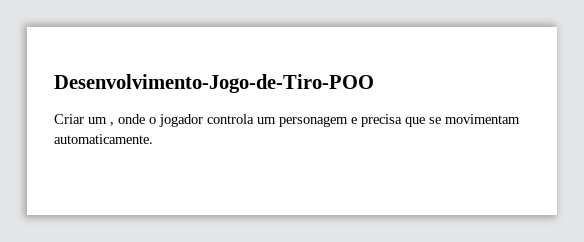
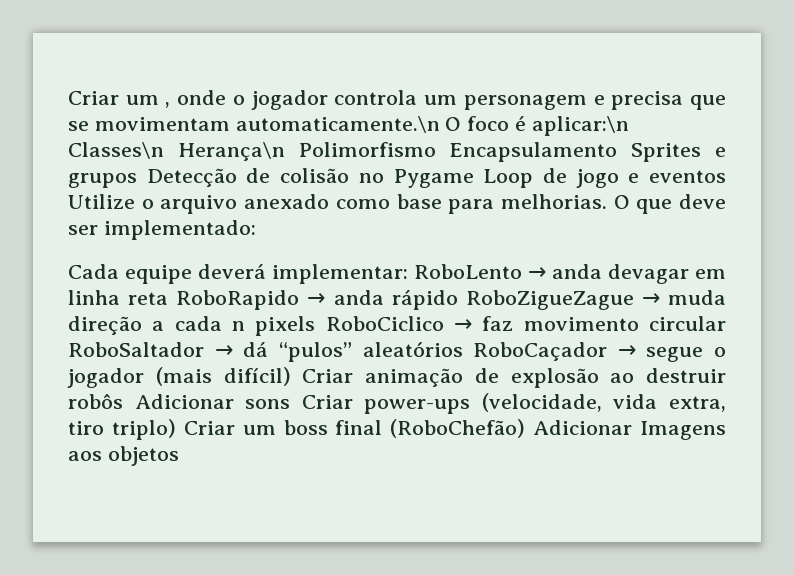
[54,74,374,93] Desenvolvimento-Jogo-de-Tiro-POO // -> (68, 98) none
[54,134,153,144] automaticamente. -> [235,116,629,136] [68,142,726,162] [68,168,726,188] [68,194,726,214] [68,220,256,240] [68,264,726,284] [68,290,726,310] [68,316,726,336] [68,341,726,362] [67,367,726,388] [68,393,726,414] [68,419,726,440] [68,446,179,466] automaticamente.\n O foco é aplicar:\n Classes\n Herança\n Polimorfismo Encapsulamento Sprites e grupos Detecção de colisão no Pygame Loop de jogo e eventos Utilize o arquivo anexado como base para melhorias. O que deve ser implementado: // Cada equipe deverá implementar: RoboLento → anda devagar em linha reta RoboRapido → anda rápido RoboZigueZague → muda direção a cada n pixels RoboCiclico → faz movimento circular RoboSaltador → dá “pulos” aleatórios RoboCaçador → segue o jogador (mais difícil) Criar animação de explosão ao destruir robôs Adicionar sons Criar power-ups (velocidade, vida extra, tiro triplo) Criar um boss final (RoboChefão) Adicionar Imagens aos objetos

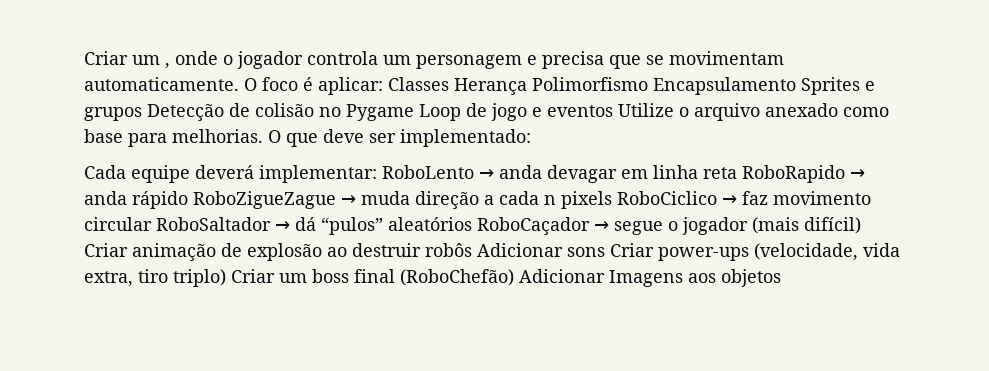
[235,116,440,133] automaticamente.\n -> [84,77,239,91] automaticamente.
[531,116,629,136] [68,142,285,161] aplicar:\n Classes\n Herança\n -> [318,77,527,95] aplicar: Classes Herança

